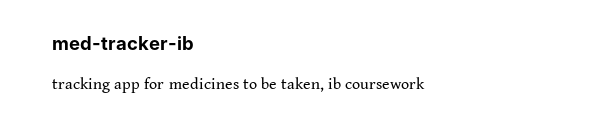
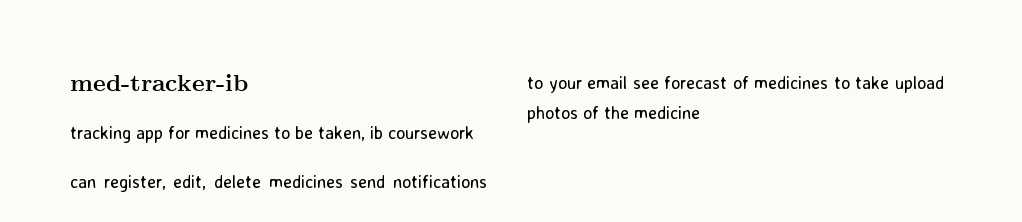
(426, 83) none -> [70,175,487,192] [527,76,944,93] [527,106,700,123] // can register, edit, delete medicines send notifications to your email see forecast of medicines to take upload photos of the medicine

